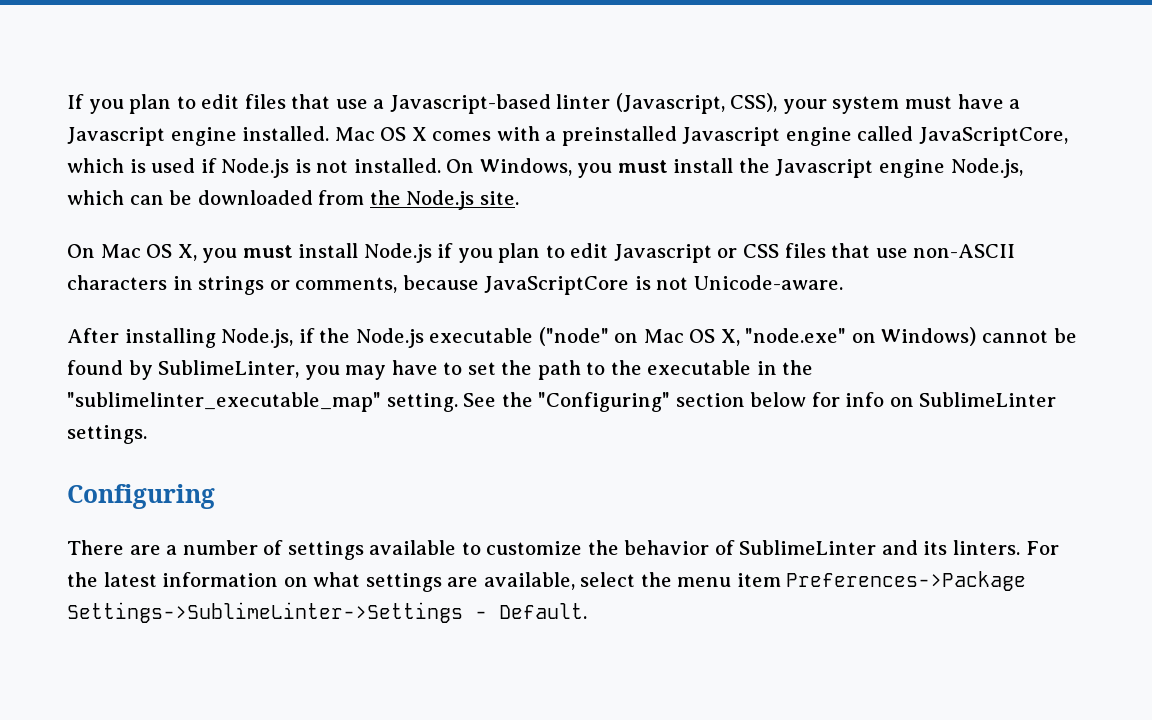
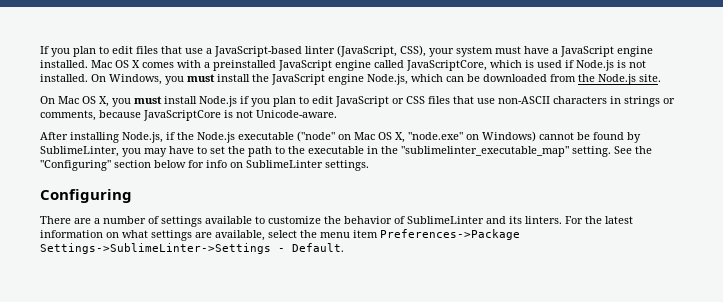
[389,93,725,114] Javascript-based linter (Javascript, -> [214,45,397,57] JavaScript-based linter (JavaScript,
[67,127,165,146] Javascript -> [560,46,614,57] JavaScript
[682,127,781,146] Javascript -> [278,60,332,71] JavaScript
[775,159,874,178] Javascript -> [271,74,325,85] JavaScript
[613,244,712,263] Javascript -> [335,96,389,107] JavaScript

